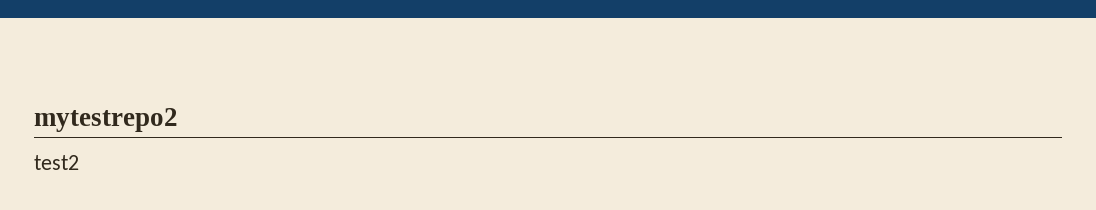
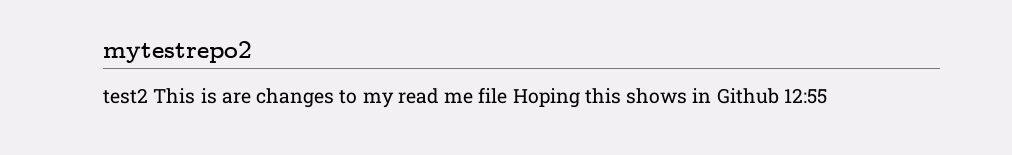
(79, 162) none -> [153,87,827,108] This is are changes to my read me file Hoping this shows in Github 12:55

